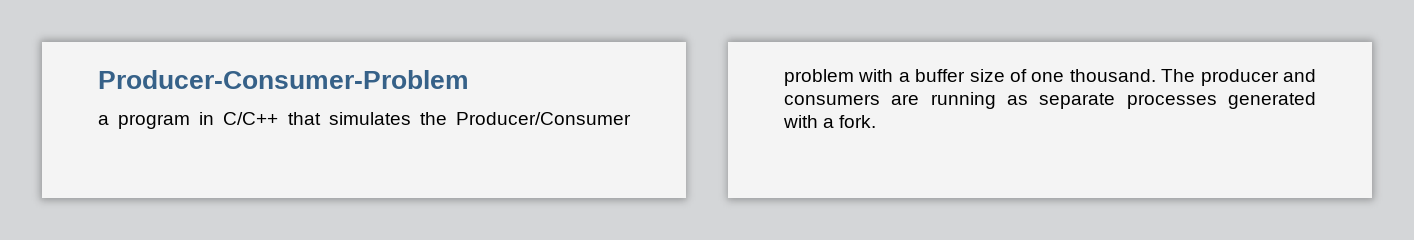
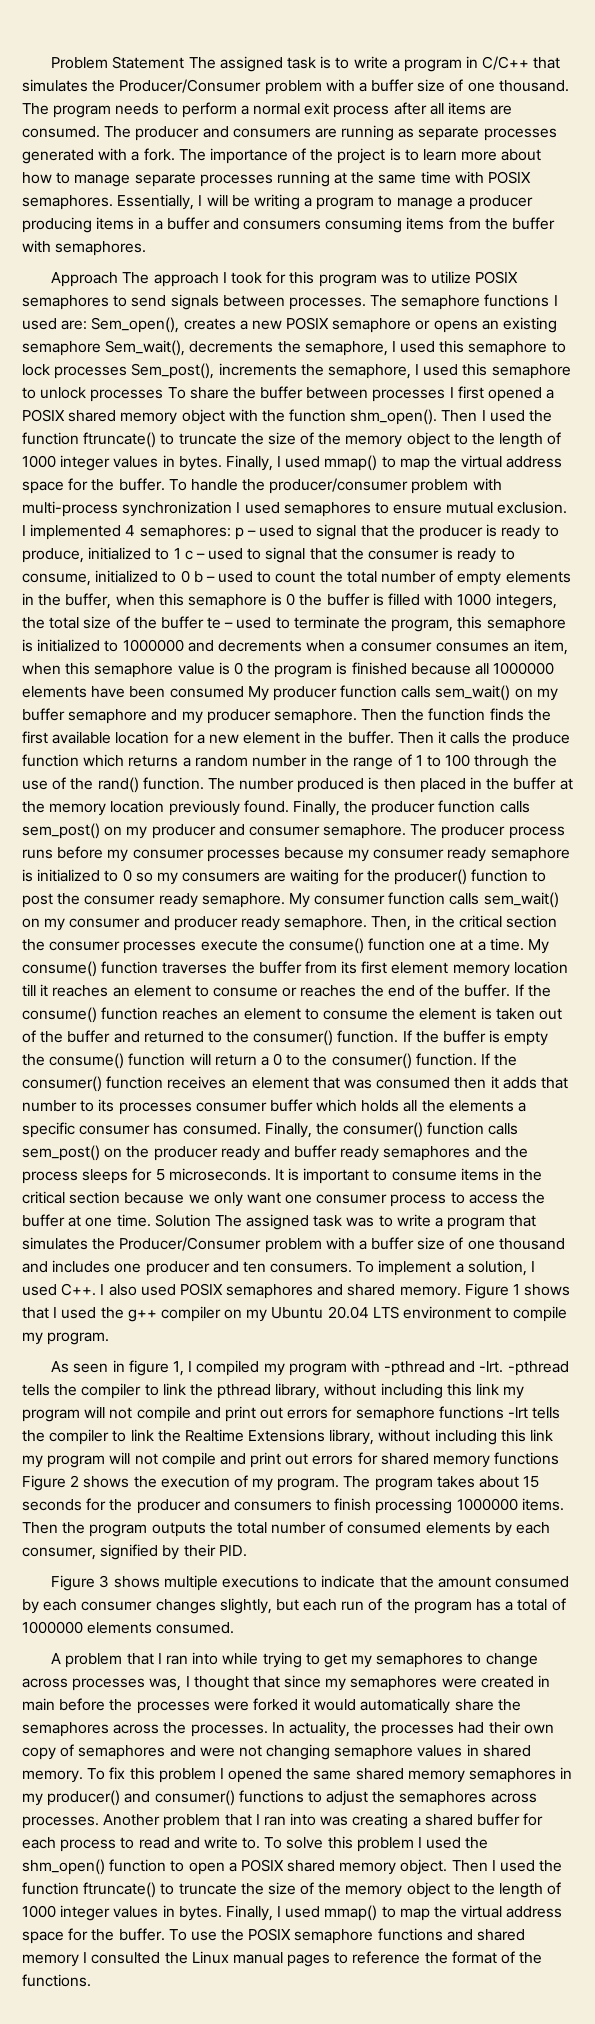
[98,70,469,89] Producer-Consumer-Problem // -> [51,56,388,72] Problem Statement The assigned task is to write
(1196, 75) none -> [53,102,513,118] [22,126,132,138] program needs to perform a normal exit process after all items are consumed. The
(877, 121) none -> [178,148,542,164] [22,171,532,187] [22,194,534,210] [22,217,556,233] [22,240,147,256] [51,271,519,287] [22,294,558,310] [22,317,558,333] [22,340,566,356] [22,363,571,379] [22,386,555,402] [22,409,553,425] [22,432,562,448] [22,455,563,471] [22,478,502,494] [22,501,568,517] [22,524,559,540] [22,547,515,563] [22,570,571,586] [22,593,557,609] [22,616,566,632] [22,639,569,655] [22,662,555,678] [22,685,558,701] [22,708,551,724] [22,731,570,747] [22,754,557,770] [22,777,573,793] [22,800,530,816] [22,823,565,839] [22,846,570,862] [22,869,547,885] [22,892,559,908] [22,915,558,931] [22,938,550,954] [22,961,568,977] [22,984,551,997] [22,1007,563,1023] [22,1030,549,1046] [22,1053,518,1069] [22,1076,569,1092] [22,1099,527,1115] [22,1122,519,1138] [22,1145,528,1161] [22,1168,543,1184] [22,1191,546,1207] [22,1214,537,1230] [22,1237,565,1253] [22,1260,536,1276] [22,1283,571,1299] [22,1306,568,1322] [22,1332,110,1345] [51,1360,569,1376] [22,1383,525,1399] [22,1406,561,1422] [22,1429,554,1445] [22,1452,560,1468] [22,1475,540,1491] [22,1498,564,1514] [22,1521,551,1537] [22,1544,247,1560] [51,1575,570,1591] [22,1598,566,1614] [22,1621,235,1634] [51,1652,538,1668] [22,1675,551,1691] [22,1698,521,1714] [22,1721,554,1737] [22,1744,531,1760] [22,1767,573,1783] [22,1790,537,1806] [22,1813,544,1829] [22,1836,489,1852] [22,1859,563,1875] [22,1882,562,1898] [22,1905,563,1921] [22,1928,526,1944] [22,1951,543,1967] [22,1974,91,1987] The importance of the project is to learn more about how to manage separate processes running at the same time with POSIX semaphores. Essentially, I will be writing a program to manage a producer producing items in a buffer and consumers consuming items from the buffer with semaphores. // Approach The approach I took for this program was to utilize POSIX semaphores to send signals between processes. The semaphore functions I used are: Sem_open(), creates a new POSIX semaphore or opens an existing semaphore Sem_wait(), decrements the semaphore, I used this semaphore to lock processes Sem_post(), increments the semaphore, I used this semaphore to unlock processes To share the buffer between processes I first opened a POSIX shared memory object with the function shm_open(). Then I used the function ftruncate() to truncate the size of the memory object to the length of 1000 integer values in bytes. Finally, I used mmap() to map the virtual address space for the buffer. To handle the producer/consumer problem with multi-process synchronization I used semaphores to ensure mutual exclusion. I implemented 4 semaphores: p – used to signal that the producer is ready to produce, initialized to 1 c – used to signal that the consumer is ready to consume, initialized to 0 b – used to count the total number of empty elements in the buffer, when this semaphore is 0 the buffer is filled with 1000 integers, the total size of the buffer te – used to terminate the program, this semaphore is initialized to 1000000 and decrements when a consumer consumes an item, when this semaphore value is 0 the program is finished because all 1000000 elements have been consumed My producer function calls sem_wait() on my buffer semaphore and my producer semaphore. Then the function finds the first available location for a new element in the buffer. Then it calls the produce function which returns a random number in the range of 1 to 100 through the use of the rand() function. The number produced is then placed in the buffer at the memory location previously found. Finally, the producer function calls sem_post() on my producer and consumer semaphore. The producer process runs before my consumer processes because my consumer ready semaphore is initialized to 0 so my consumers are waiting for the producer() function to post the consumer ready semaphore. My consumer function calls sem_wait() on my consumer and producer ready semaphore. Then, in the critical section the consumer processes execute the consume() function one at a time. My consume() function traverses the buffer from its first element memory location till it reaches an element to consume or reaches the end of the buffer. If the consume() function reaches an element to consume the element is taken out of the buffer and returned to the consumer() function. If the buffer is empty the consume() function will return a 0 to the consumer() function. If the consumer() function receives an element that was consumed then it adds that number to its processes consumer buffer which holds all the elements a specific consumer has consumed. Finally, the consumer() function calls sem_post() on the producer ready and buffer ready semaphores and the process sleeps for 5 microseconds. It is important to consume items in the critical section because we only want one consumer process to access the buffer at one time. Solution The assigned task was to write a program that simulates the Producer/Consumer problem with a buffer size of one thousand and includes one producer and ten consumers. To implement a solution, I used C++. I also used POSIX semaphores and shared memory. Figure 1 shows that I used the g++ compiler on my Ubuntu 20.04 LTS environment to compile my program. // As seen in figure 1, I compiled my program with -pthread and -lrt. -pthread tells the compiler to link the pthread library, without including this link my program will not compile and print out errors for semaphore functions -lrt tells the compiler to link the Realtime Extensions library, without including this link my program will not compile and print out errors for shared memory functions Figure 2 shows the execution of my program. The program takes about 15 seconds for the producer and consumers to finish processing 1000000 items. Then the program outputs the total number of consumed elements by each consumer, signified by their PID. // Figure 3 shows multiple executions to indicate that the amount consumed by each consumer changes slightly, but each run of the program has a total of 1000000 elements consumed. // A problem that I ran into while trying to get my semaphores to change across processes was, I thought that since my semaphores were created in main before the processes were forked it would automatically share the semaphores across the processes. In actuality, the processes had their own copy of semaphores and were not changing semaphore values in shared memory. To fix this problem I opened the same shared memory semaphores in my producer() and consumer() functions to adjust the semaphores across processes. Another problem that I ran into was creating a shared buffer for each process to read and write to. To solve this problem I used the shm_open() function to open a POSIX shared memory object. Then I used the function ftruncate() to truncate the size of the memory object to the length of 1000 integer values in bytes. Finally, I used mmap() to map the virtual address space for the buffer. To use the POSIX semaphore functions and shared memory I consulted the Linux manual pages to reference the format of the functions.

